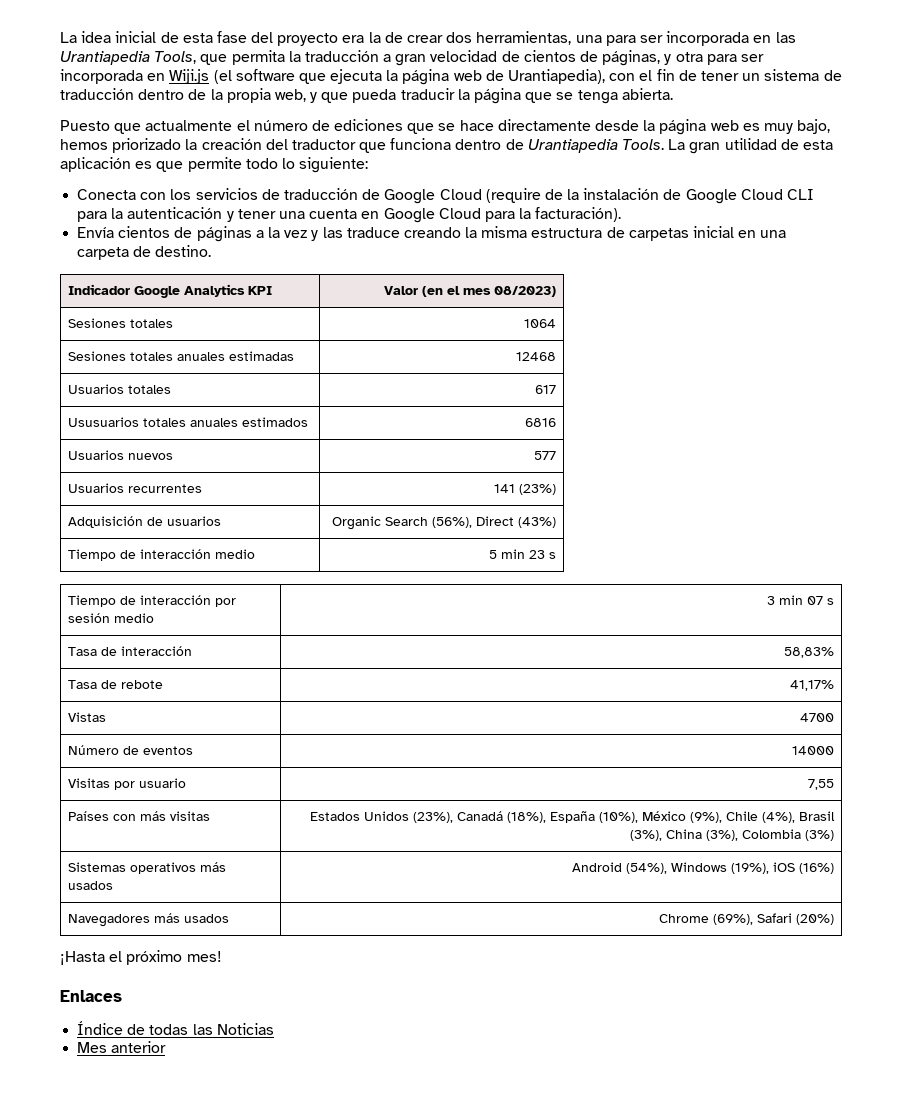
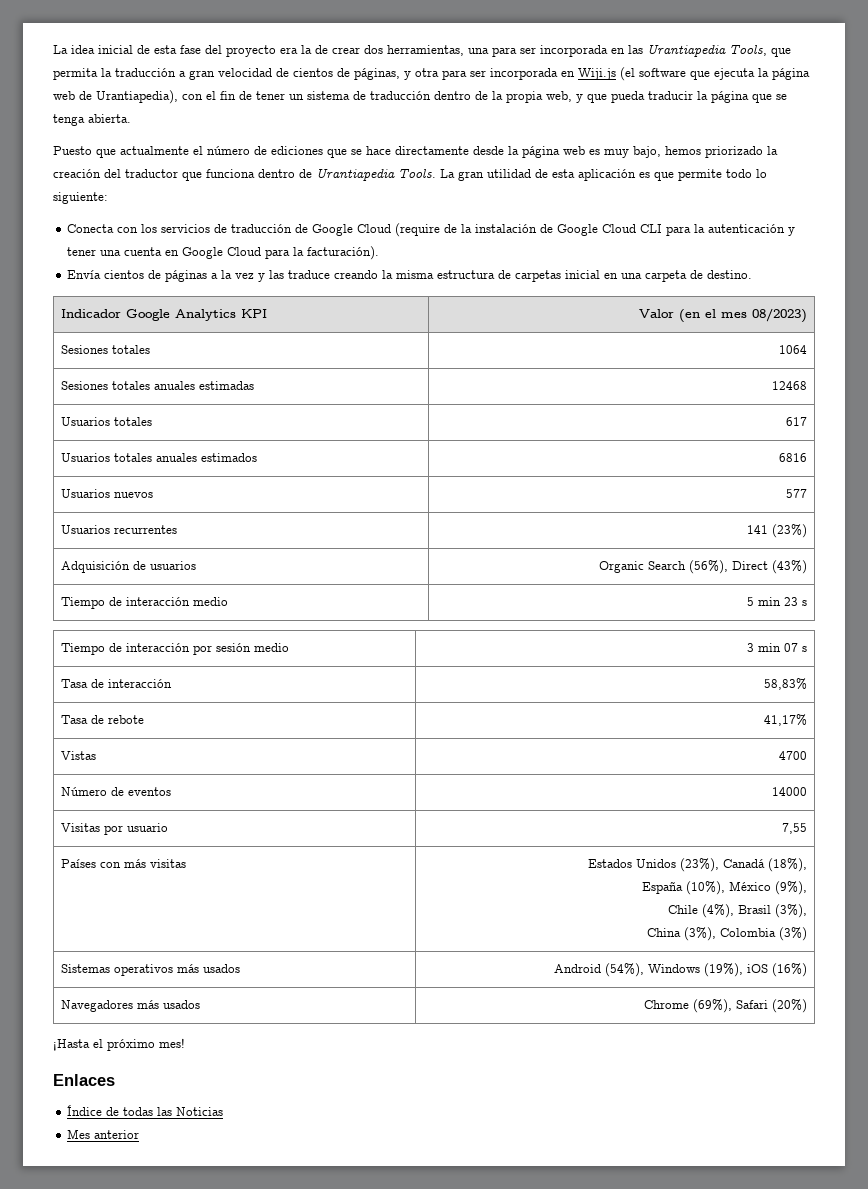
[67,417,139,427] Ususuarios -> [61,453,111,462] Usuarios
(547, 817) none -> (807, 865) //
(723, 817) none -> (807, 888) //
(663, 835) none -> (807, 911) //

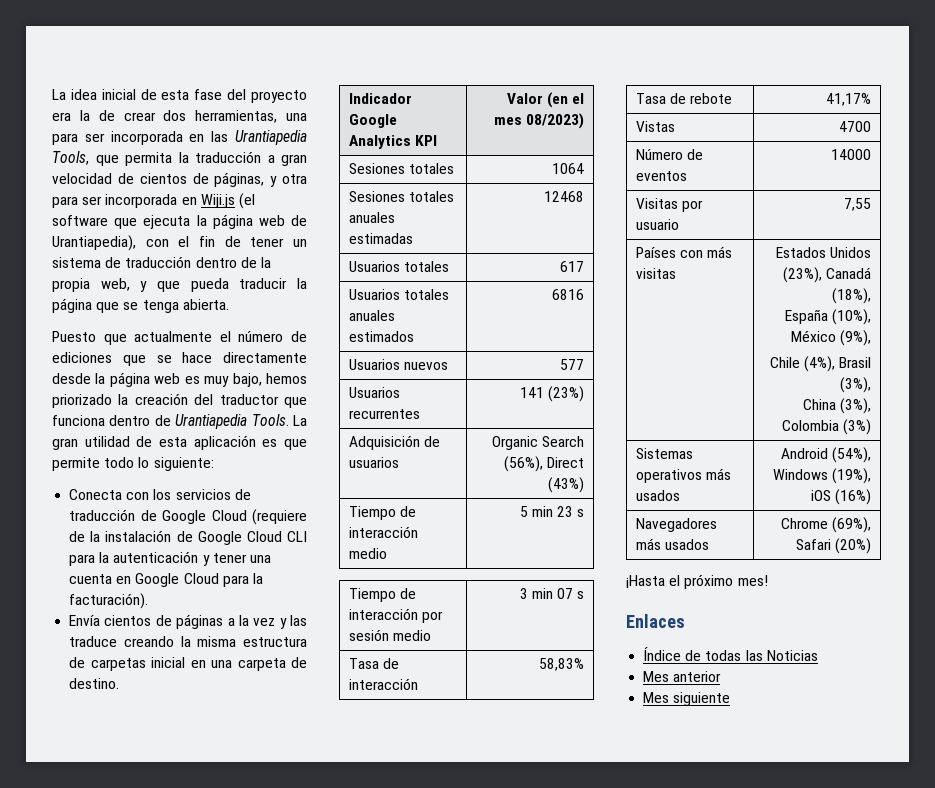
[395,223,441,237] (require -> [251,509,307,525] (requiere
(140, 1134) none -> [643,692,731,706] // Mes siguiente

